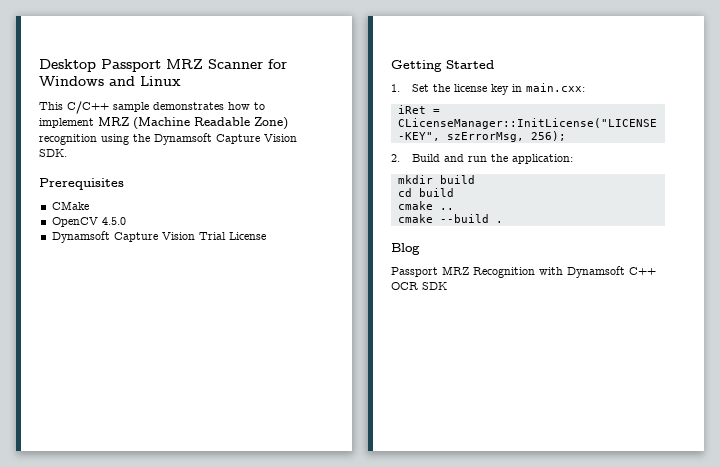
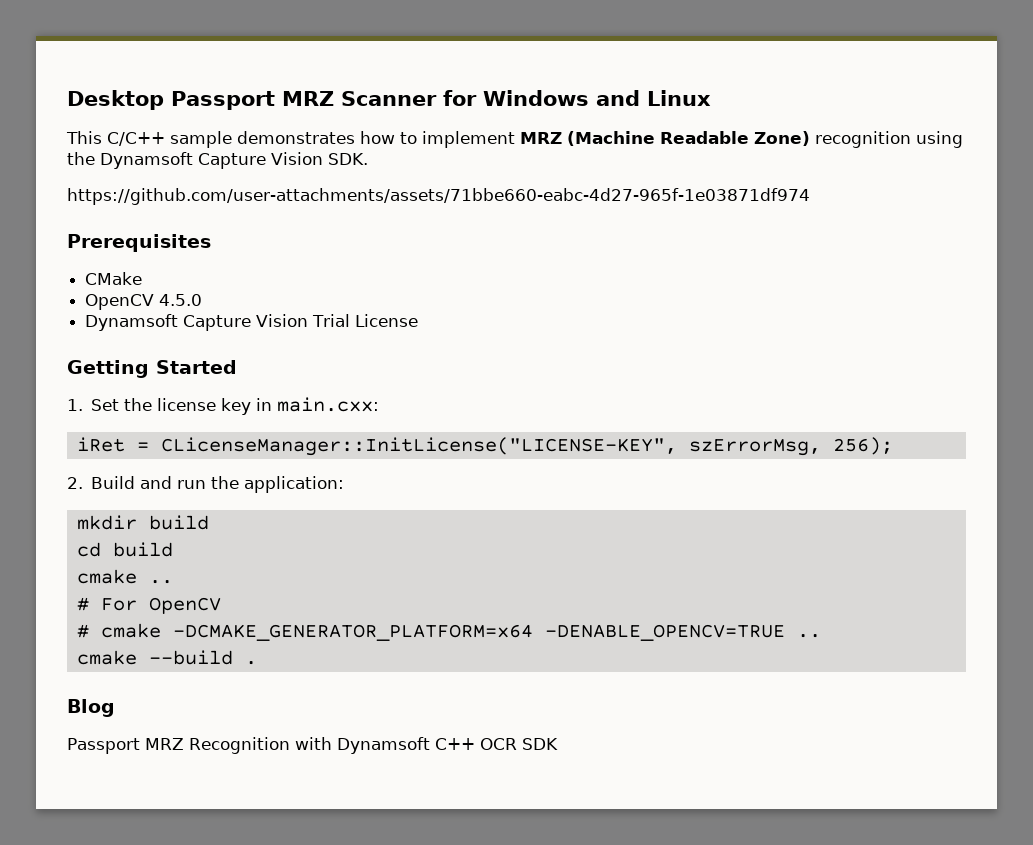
(67, 153) none -> [67,188,810,205] // https://github.com/user-attachments/assets/71bbe660-eabc-4d27-965f-1e03871df974
(454, 209) none -> [76,597,221,614] [76,623,821,641] // # For OpenCV // # cmake -DCMAKE_GENERATOR_PLATFORM=x64 -DENABLE_OPENCV=TRUE ..

